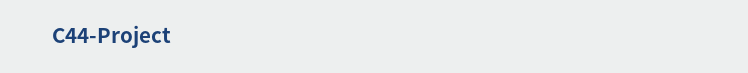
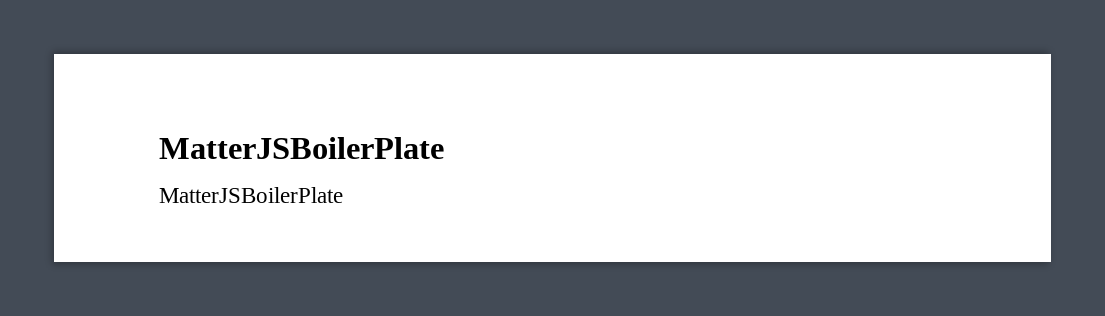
[52,25,171,48] C44-Project -> [159,137,444,159] [159,187,343,203] MatterJSBoilerPlate // MatterJSBoilerPlate

